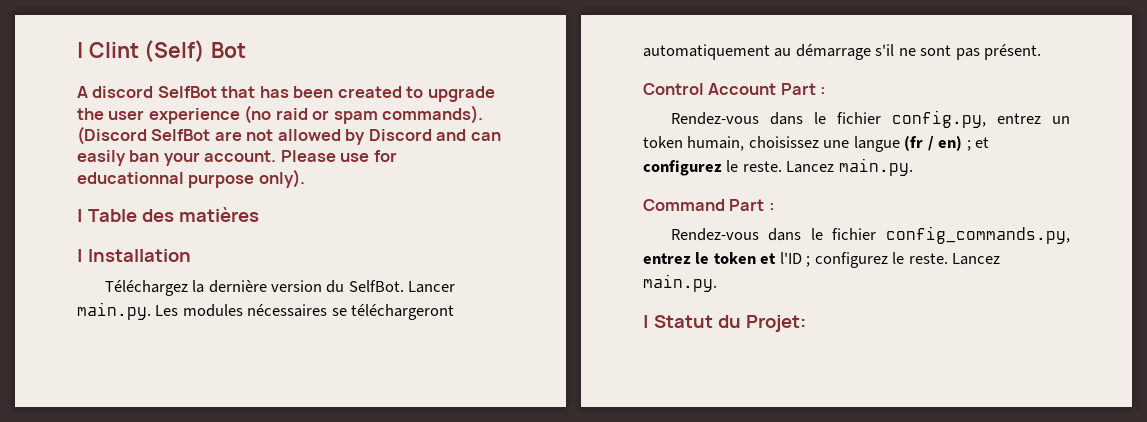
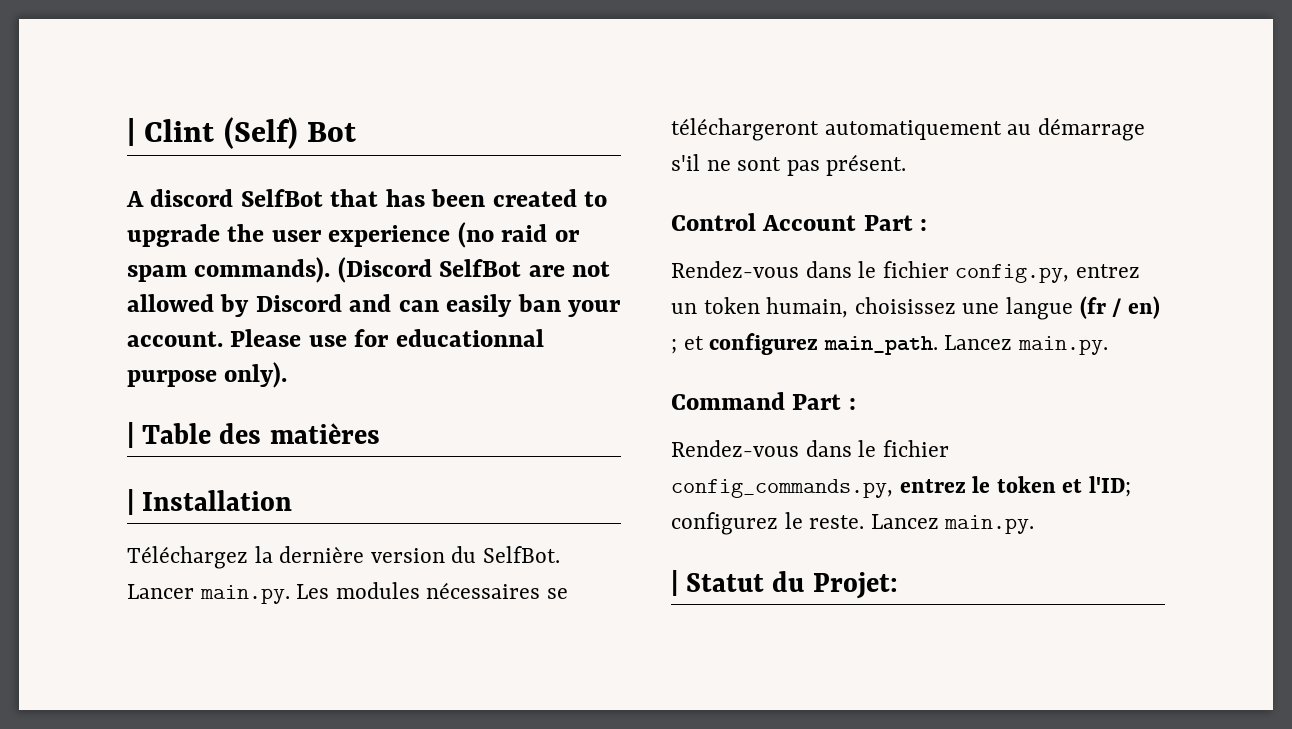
[726,160,782,172] le reste. -> [823,336,938,355] main_path.
[779,252,811,267] l'ID ; -> [1089,476,1132,497] l'ID;

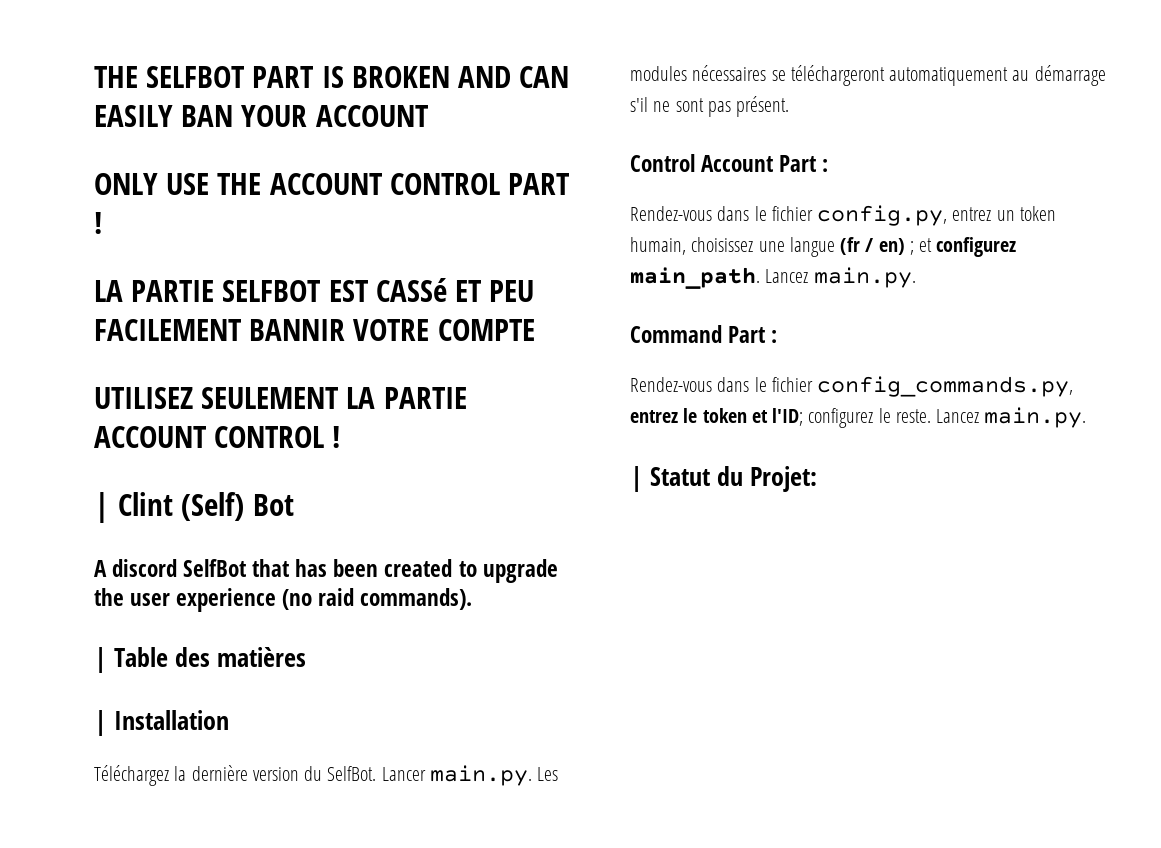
(127, 132) none -> [94,66,570,88] [94,105,428,127] [94,173,570,195] [94,212,102,234] [94,278,535,302] [94,319,535,341] [94,387,467,409] [94,426,341,448] THE SELFBOT PART IS BROKEN AND CAN EASILY BAN YOUR ACCOUNT // ONLY USE THE ACCOUNT CONTROL PART ! // LA PARTIE SELFBOT EST CASSé ET PEU FACILEMENT BANNIR VOTRE COMPTE // UTILISEZ SEULEMENT LA PARTIE ACCOUNT CONTROL ! //
[554,230,580,242] [127,265,187,282] or spam -> (355, 597) none
[337,257,611,283] [127,294,621,317] [127,329,544,347] [127,362,288,388] (Discord SelfBot are not allowed by Discord and can easily ban your account. Please use for educationnal purpose only). -> (473, 599) none

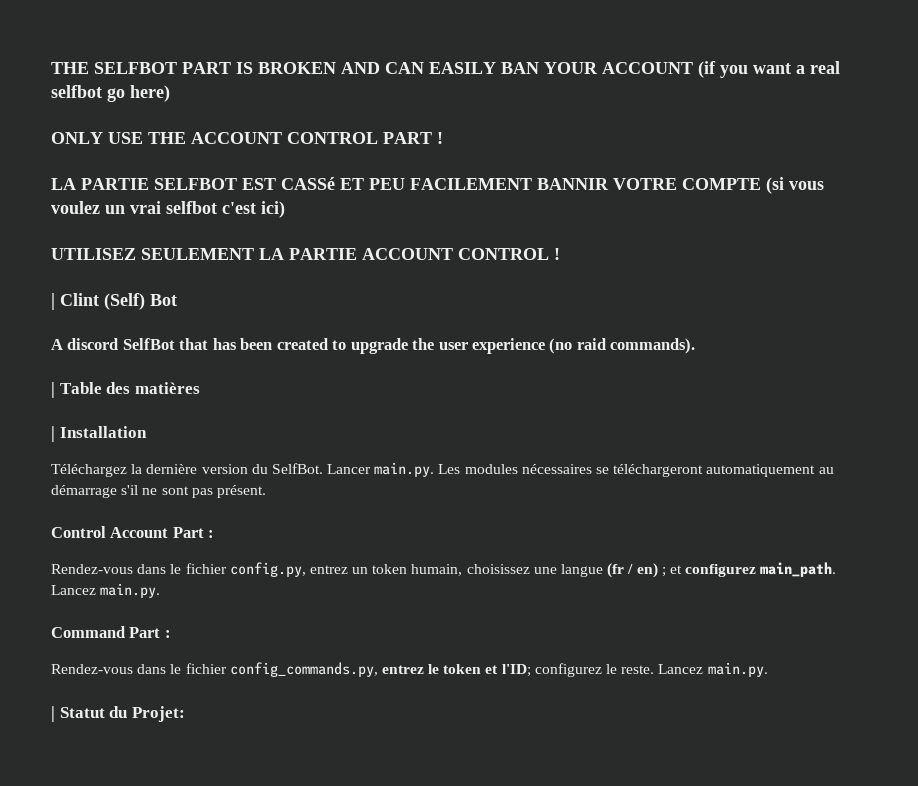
(428, 116) none -> [698,61,840,78] [51,85,170,102] (if you want a real selfbot go here)
(535, 330) none -> [766,177,824,194] [51,201,285,218] (si vous voulez un vrai selfbot c'est ici)

